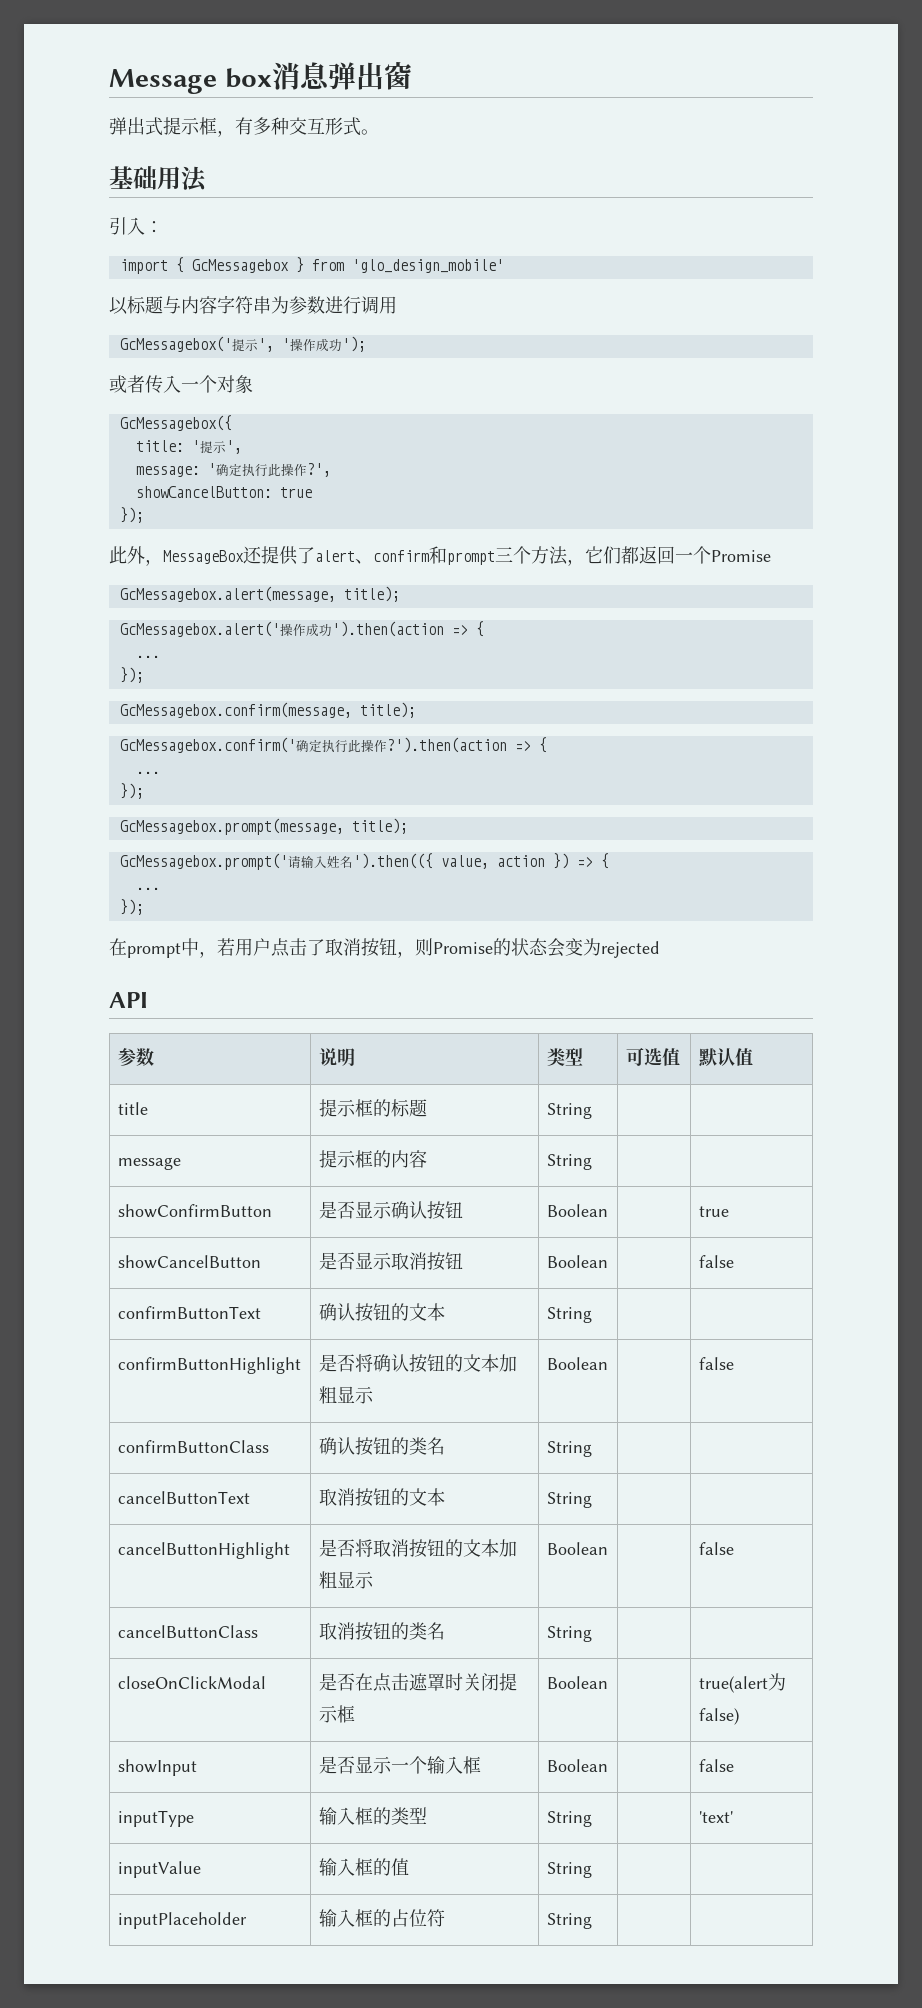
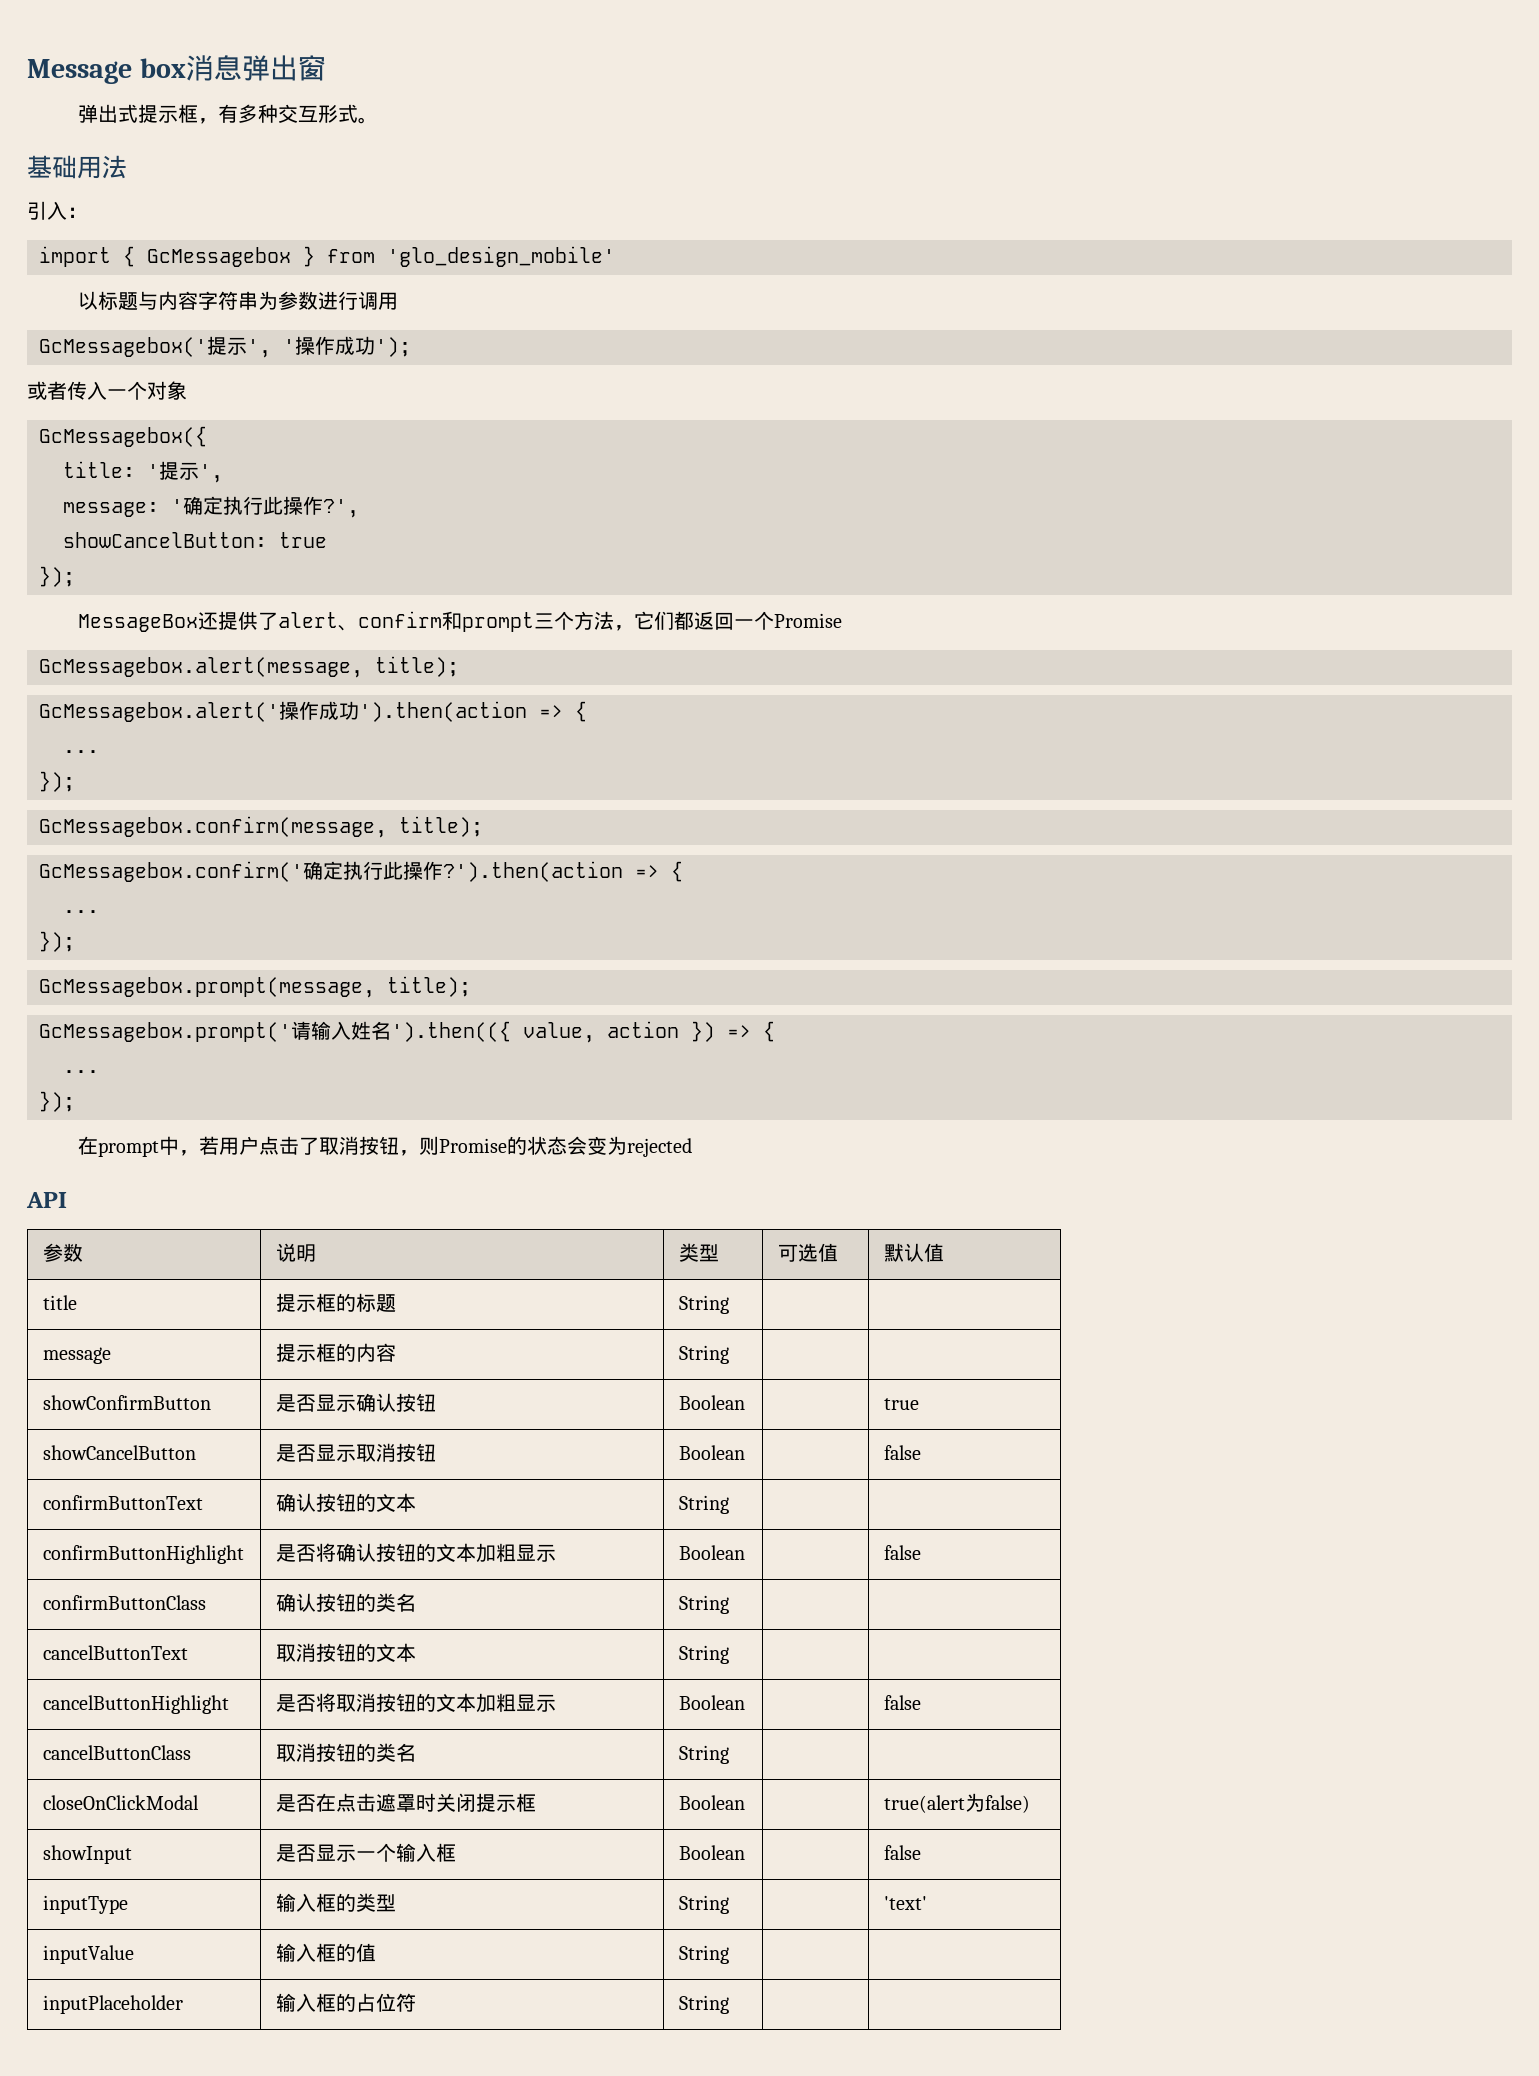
[109,546,163,566] 此外， -> (75, 576) none

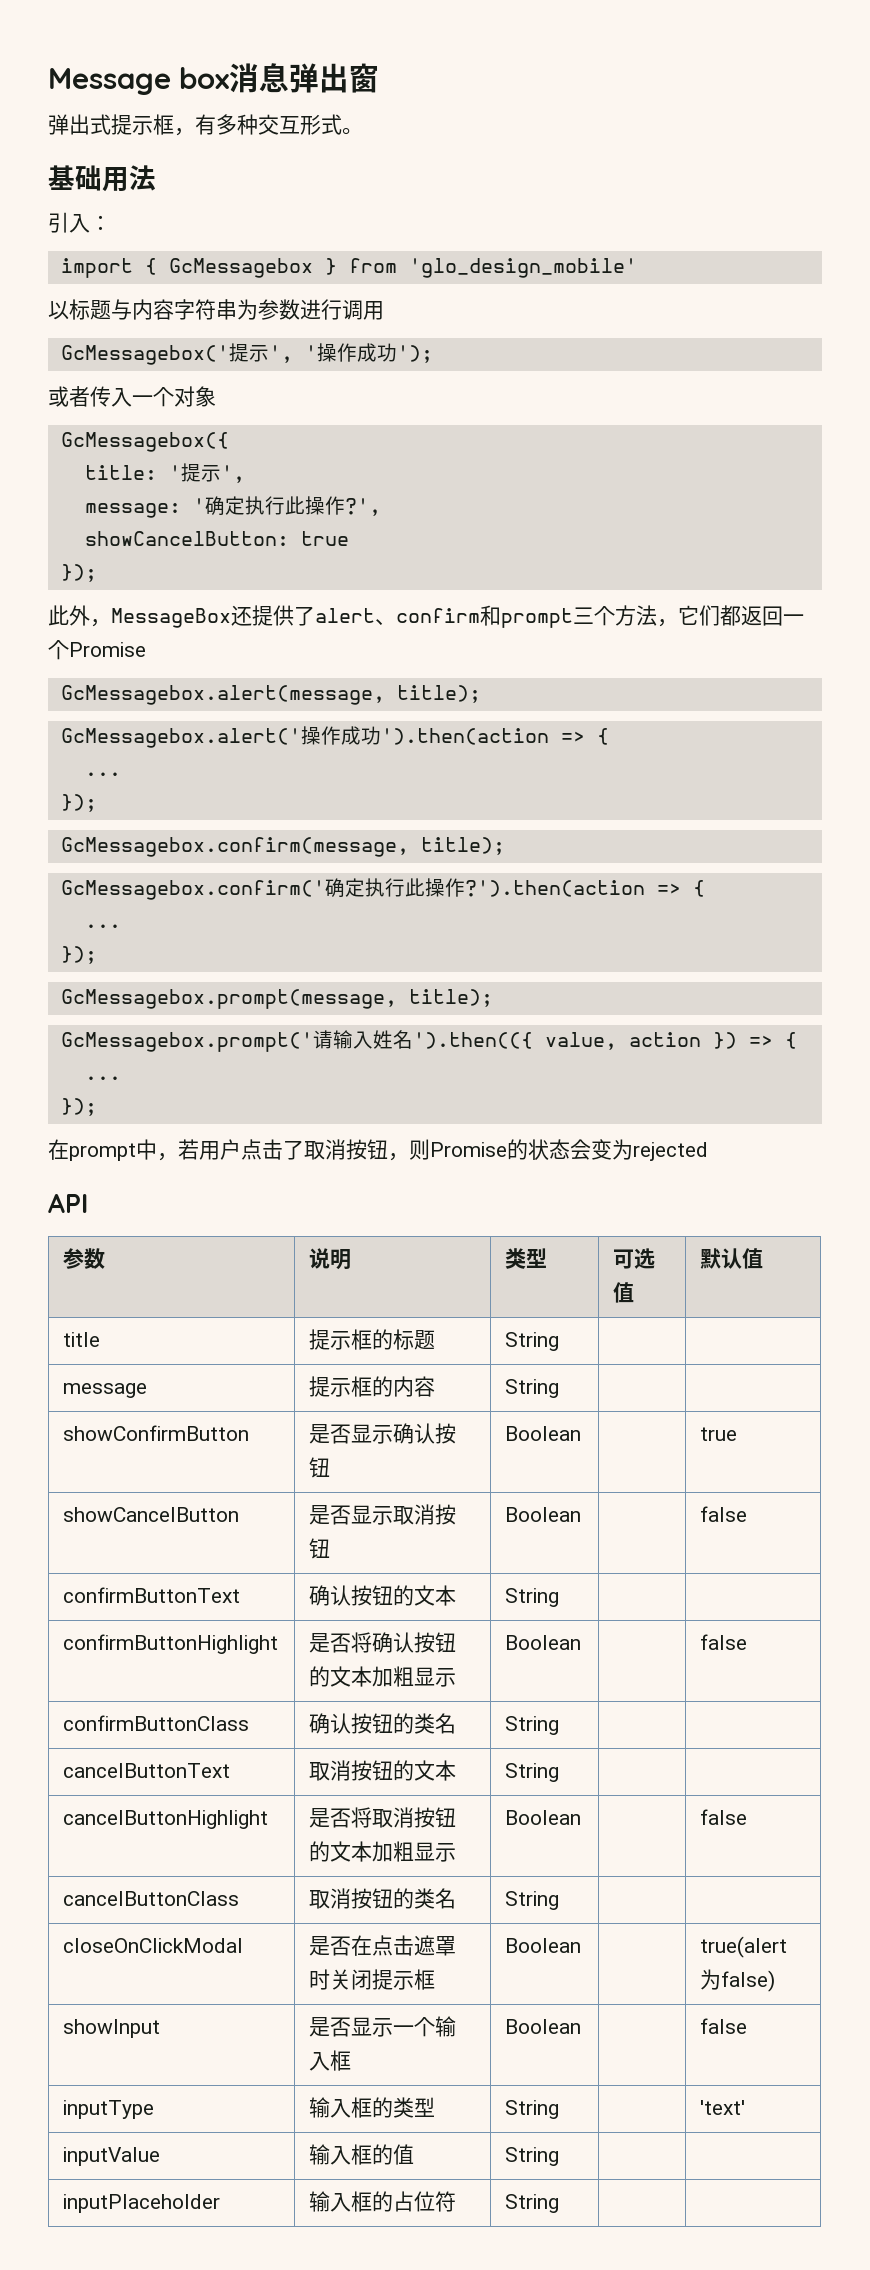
(75, 576) none -> [48,605,111,627] 此外，

